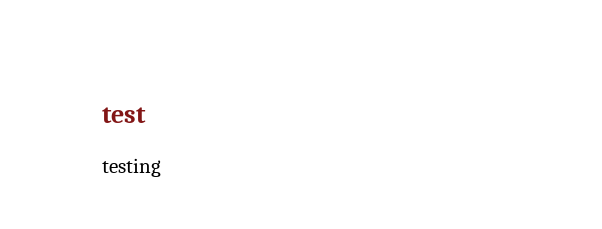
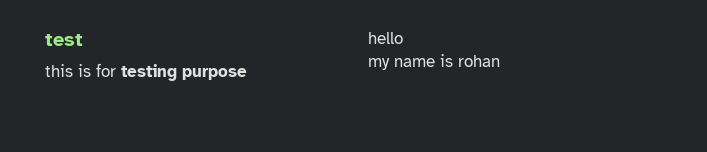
[102,158,161,177] testing -> [45,63,247,81] [368,32,403,44] [368,54,500,70] this is for testing purpose // hello // my name is rohan

